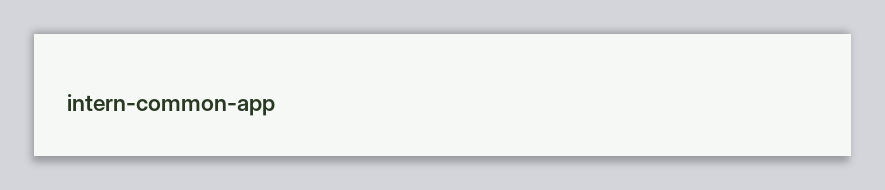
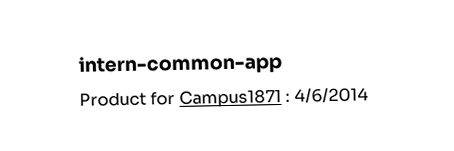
(275, 105) none -> [79,87,369,108] // Product for Campus1871 : 4/6/2014

